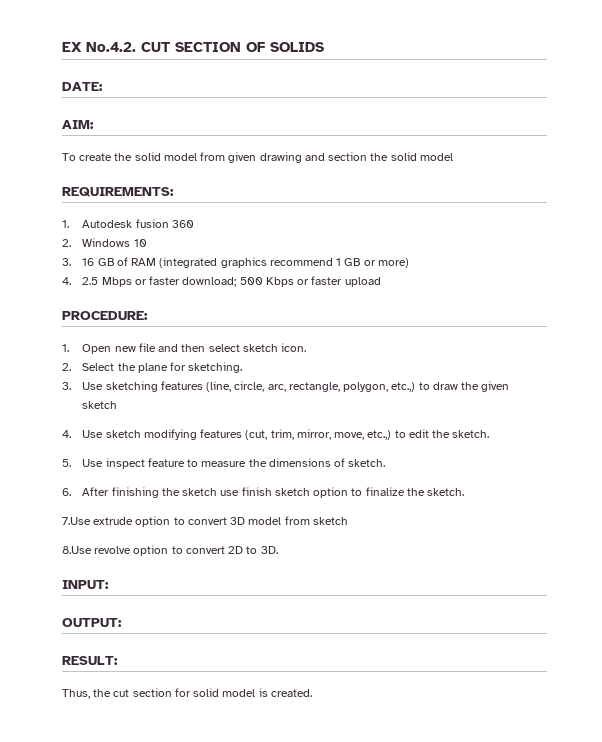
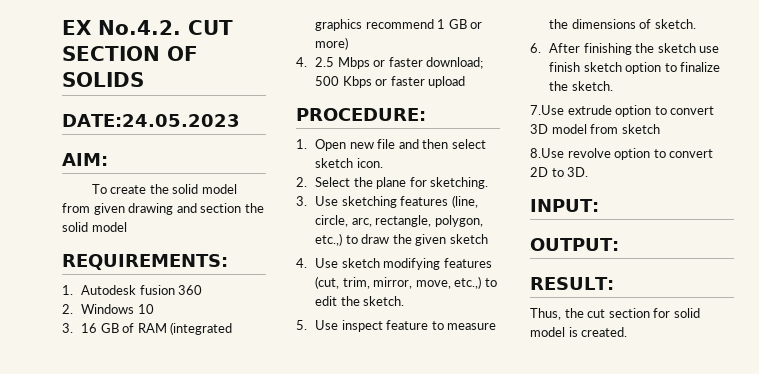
[62,82,103,91] DATE: -> [62,114,240,127] DATE:24.05.2023

